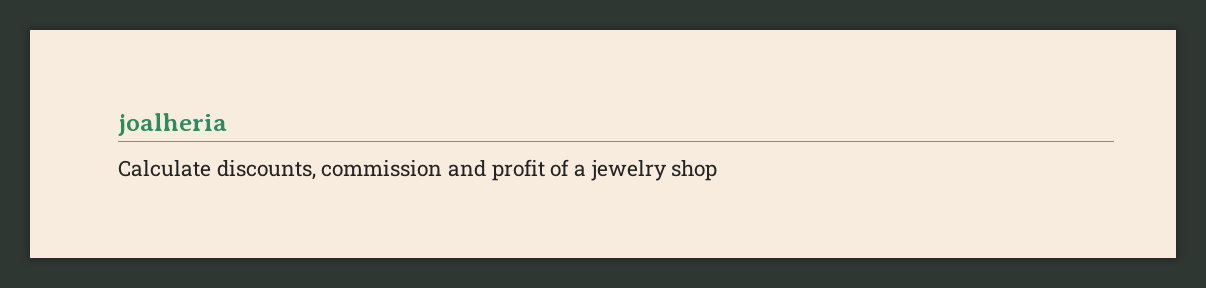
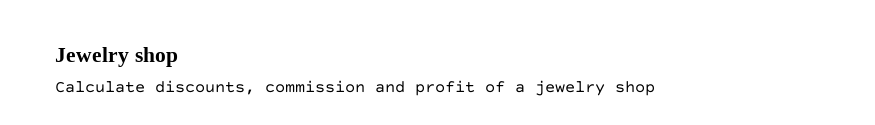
[118,113,227,136] joalheria -> [55,47,178,67] Jewelry shop

